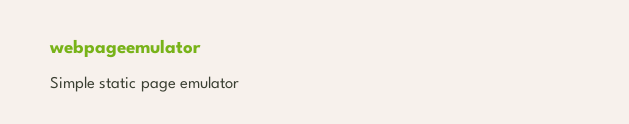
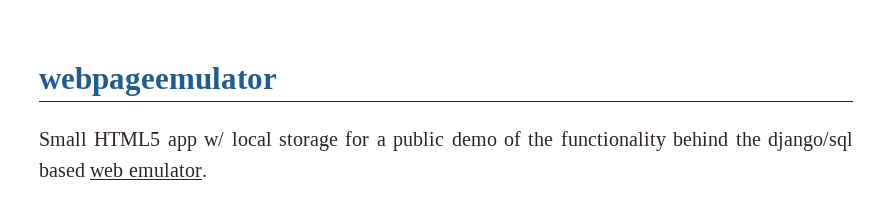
[50,76,240,92] Simple static page emulator -> [39,131,853,151] [39,163,207,177] Small HTML5 app w/ local storage for a public demo of the functionality behind the django/sql based web emulator.

